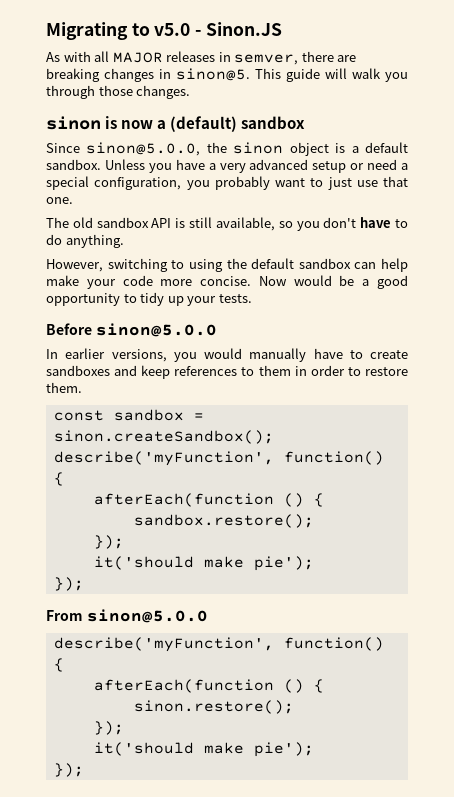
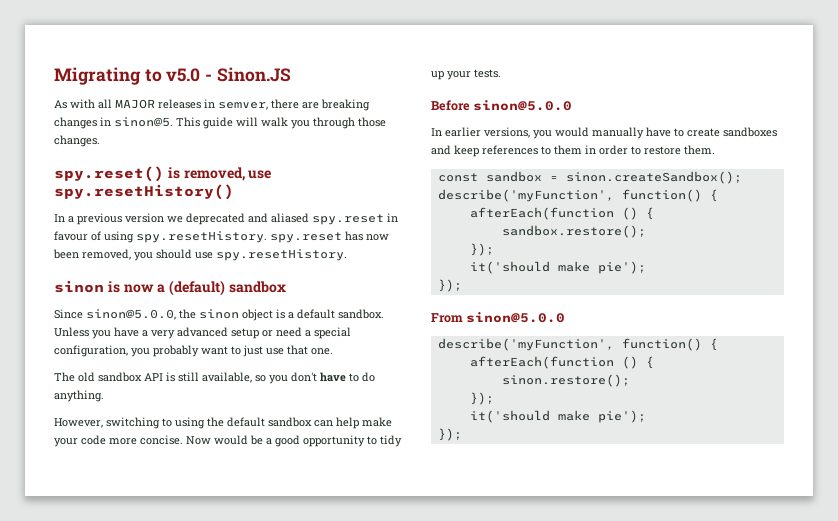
(191, 92) none -> [54,166,272,182] [54,184,234,200] [54,213,398,225] [54,231,389,243] [53,249,347,261] // spy.reset() is removed, use spy.resetHistory() // In a previous version we deprecated and aliased spy.reset in favour of using spy.resetHistory. spy.reset has now been removed, you should use spy.resetHistory.

